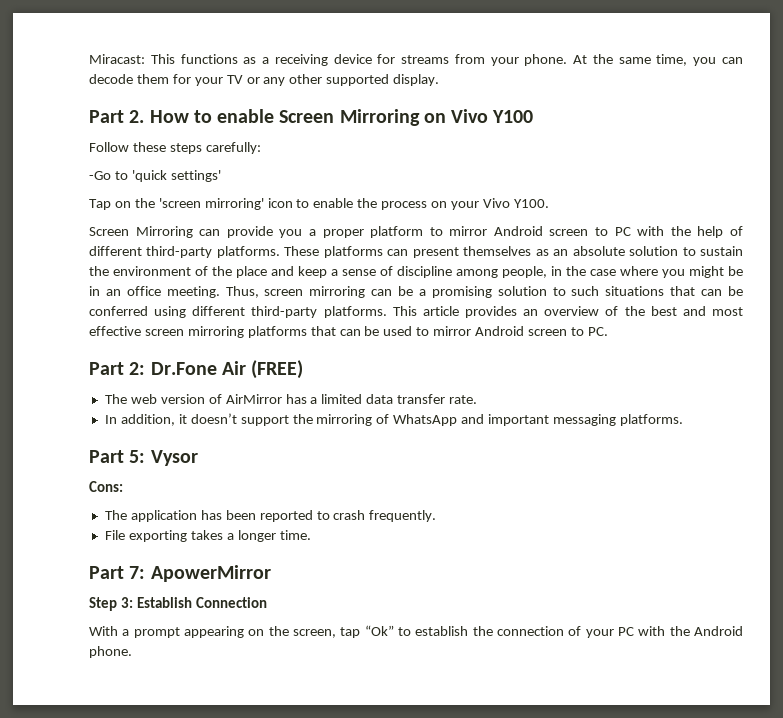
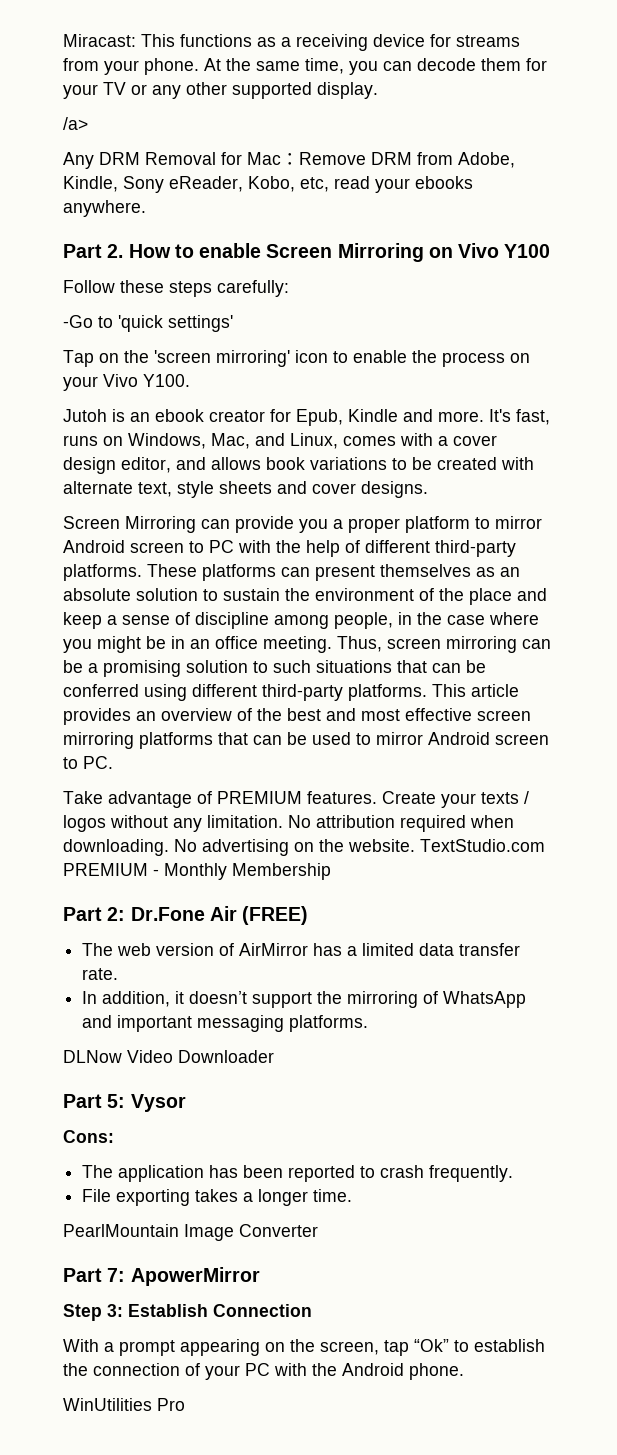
(440, 80) none -> [63,117,88,130] [63,152,515,169] [63,176,473,193] [63,200,146,217] // /a> // Any DRM Removal for Mac：Remove DRM from Adobe, Kindle, Sony eReader, Kobo, etc, read your ebooks anywhere.
(549, 203) none -> [63,409,550,426] [63,433,497,449] [63,457,534,474] [63,481,428,498] // Jutoh is an ebook creator for Epub, Kindle and more. It's fast, runs on Windows, Mac, and Linux, comes with a cover design editor, and allows book variations to be created with alternate text, style sheets and cover designs.
(608, 331) none -> [63,791,529,808] [63,815,514,832] [63,839,545,856] [63,863,331,880] // Take advantage of PREMIUM features. Create your texts / logos without any limitation. No attribution required when downloading. No advertising on the website. TextStudio.com PREMIUM - Monthly Membership
(683, 420) none -> [63,1050,274,1063] // DLNow Video Downloader
(311, 535) none -> [63,1224,318,1241] // PearlMountain Image Converter
(132, 652) none -> [63,1398,185,1411] // WinUtilities Pro

